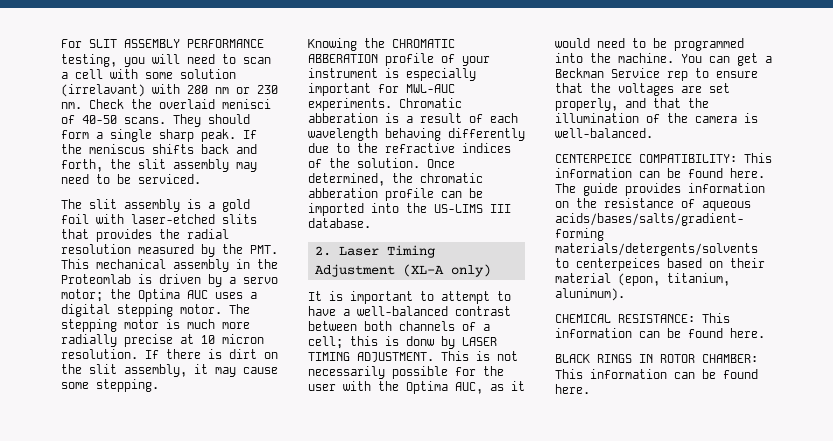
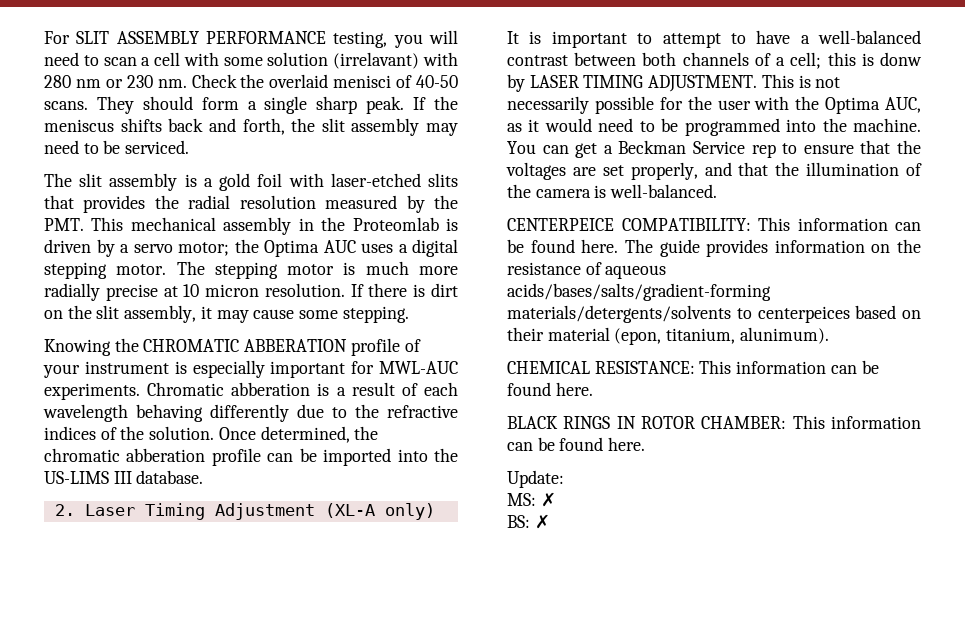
(590, 389) none -> [507,470,564,488] [507,492,556,507] [507,514,550,529] // Update: // MS: ✗ // BS: ✗

